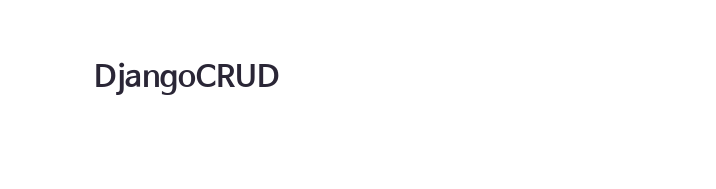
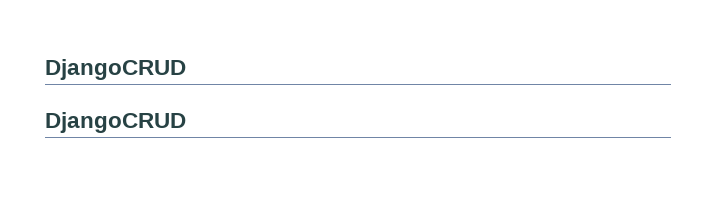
[94,62,279,96] DjangoCRUD -> [45,59,186,80] [45,112,186,133] DjangoCRUD // DjangoCRUD

